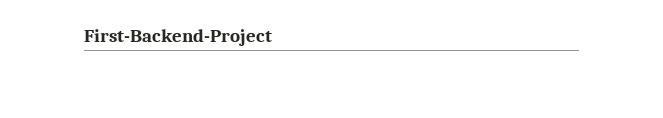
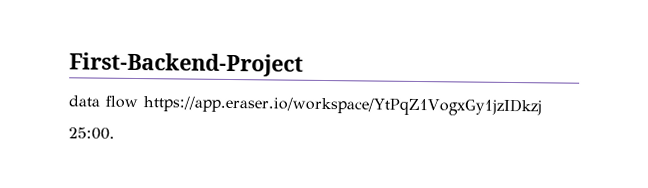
(272, 37) none -> [68,95,542,117] [68,127,115,140] // data flow https://app.eraser.io/workspace/YtPqZ1VogxGy1jzIDkzj // 25:00.

